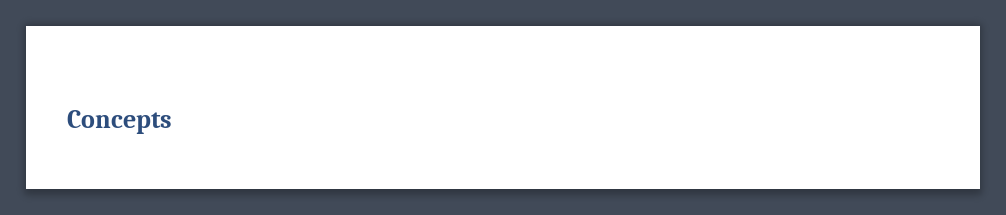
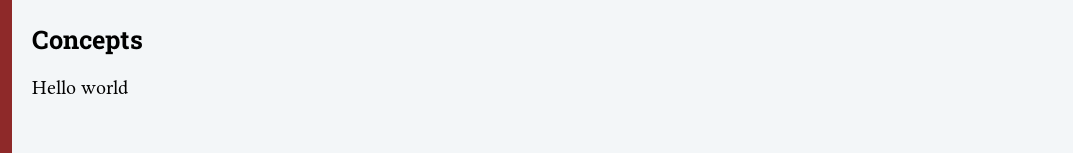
(172, 122) none -> [32,80,130,95] // Hello world

